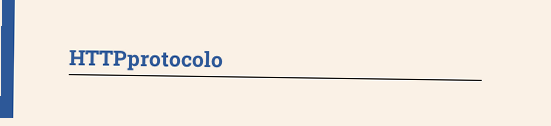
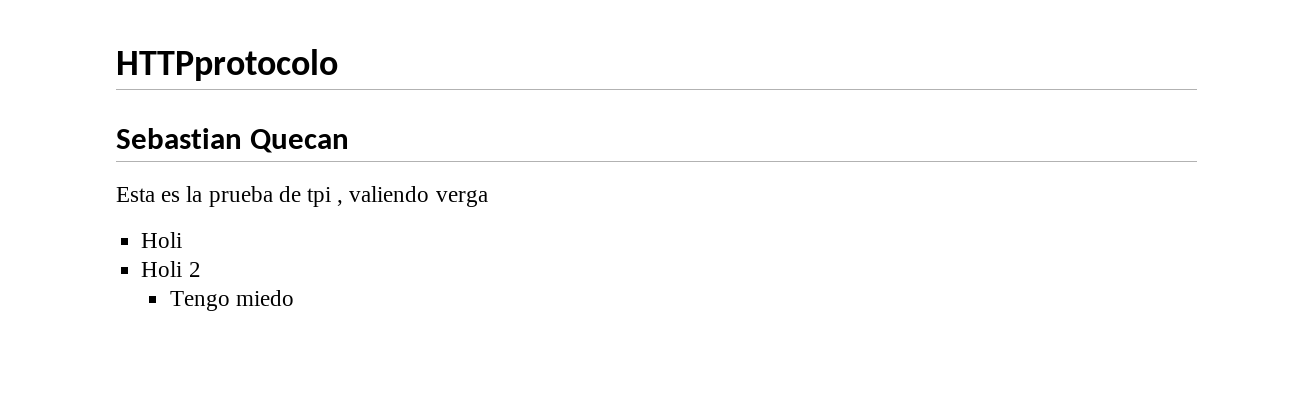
(224, 61) none -> [116,128,350,153] [116,186,488,207] [141,232,183,248] [141,261,201,277] [169,290,294,311] // Sebastian Quecan // Esta es la prueba de tpi , valiendo verga // Holi // Holi 2 // Tengo miedo

